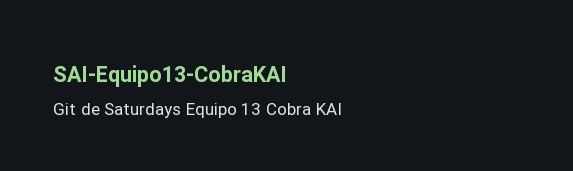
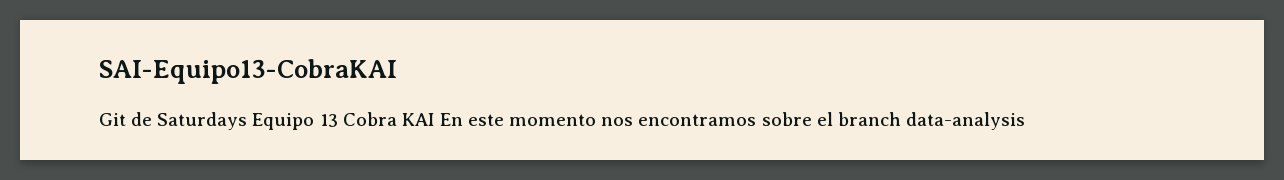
(342, 109) none -> [439,112,1025,130] En este momento nos encontramos sobre el branch data-analysis

